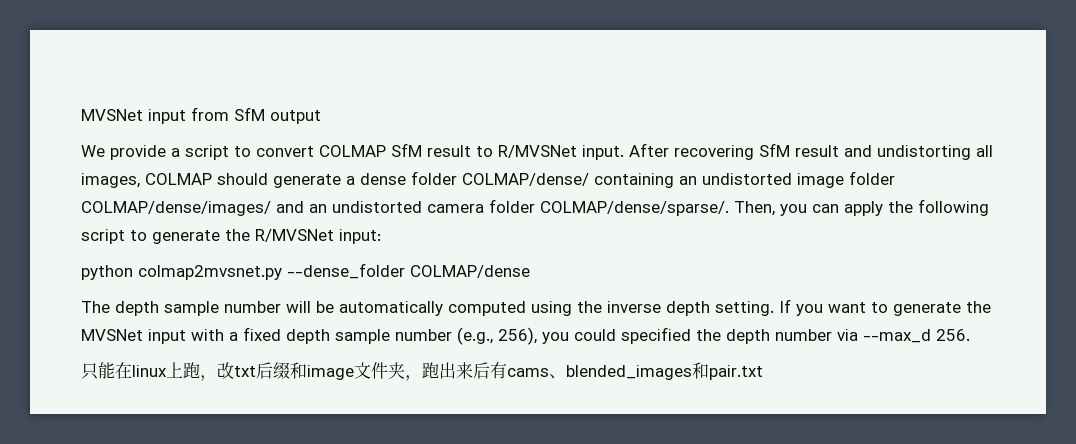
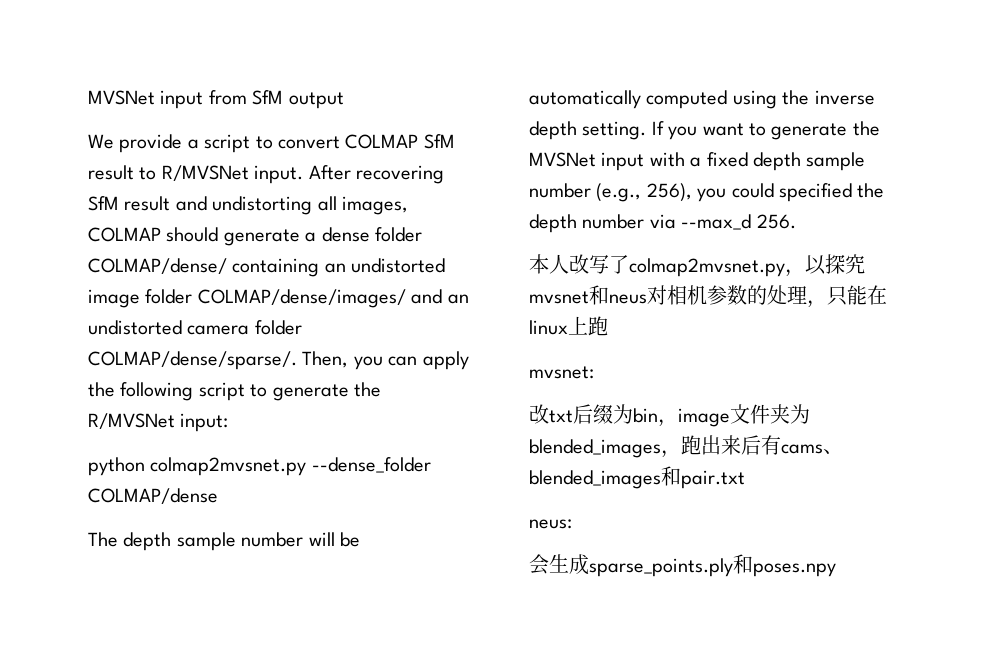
(970, 335) none -> [529,254,865,277] [529,285,827,308] 本人改写了colmap2mvsnet.py，以探究mvsnet和neus对相机参数的处理，
[200,375,217,381] ， -> [529,366,594,379] // mvsnet: //
[290,362,307,379] 和 -> [613,404,678,427] 为bin，
(405, 370) none -> [790,404,810,424] [529,439,661,458] 为blended_images
(763, 372) none -> [529,519,572,529] [529,554,836,577] // neus: // 会生成sparse_points.ply和poses.npy

